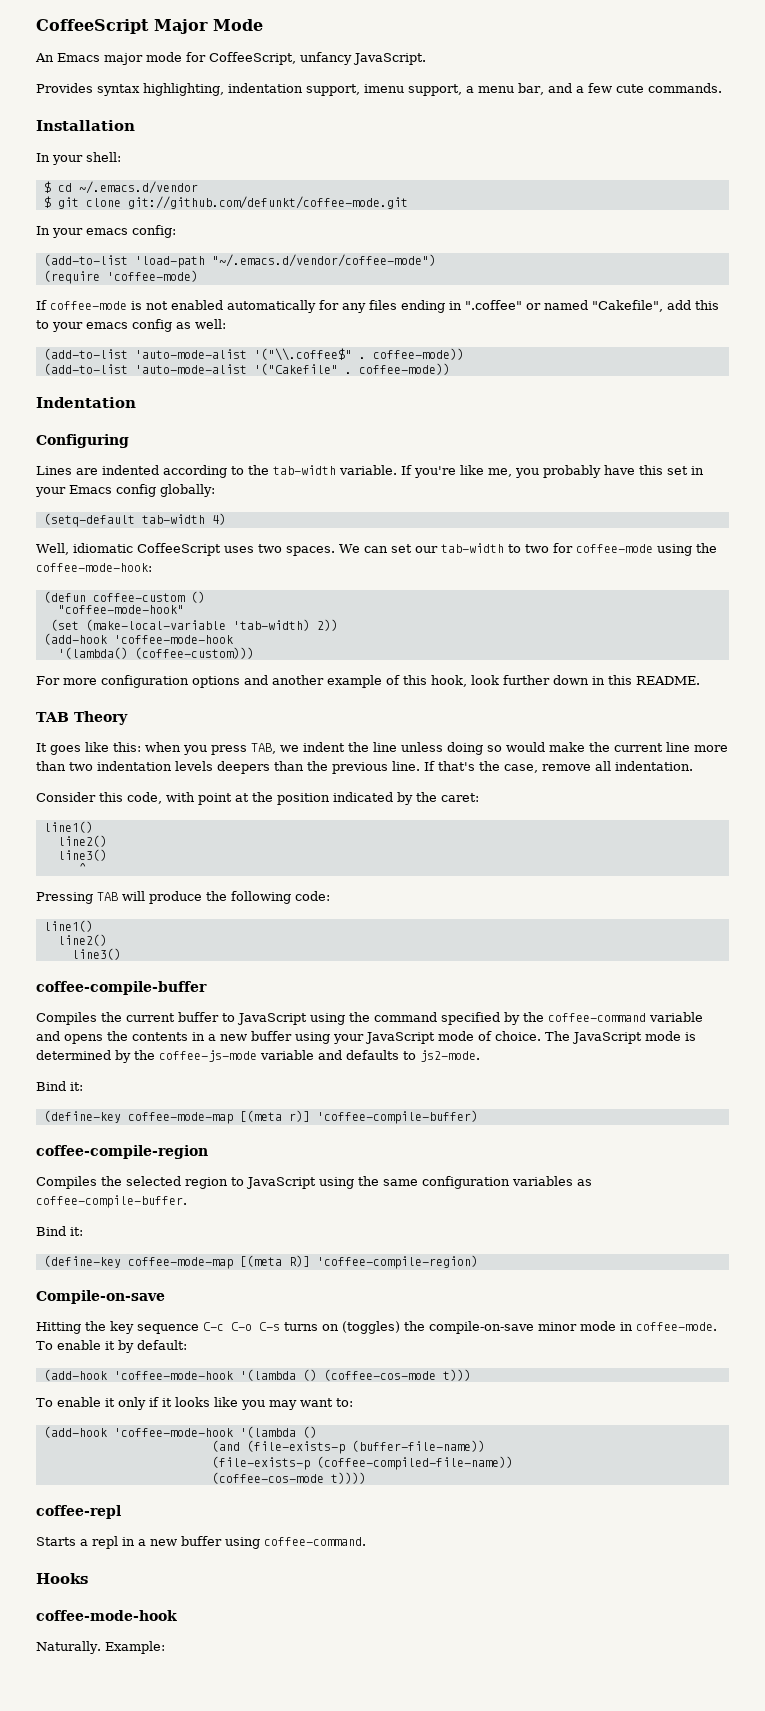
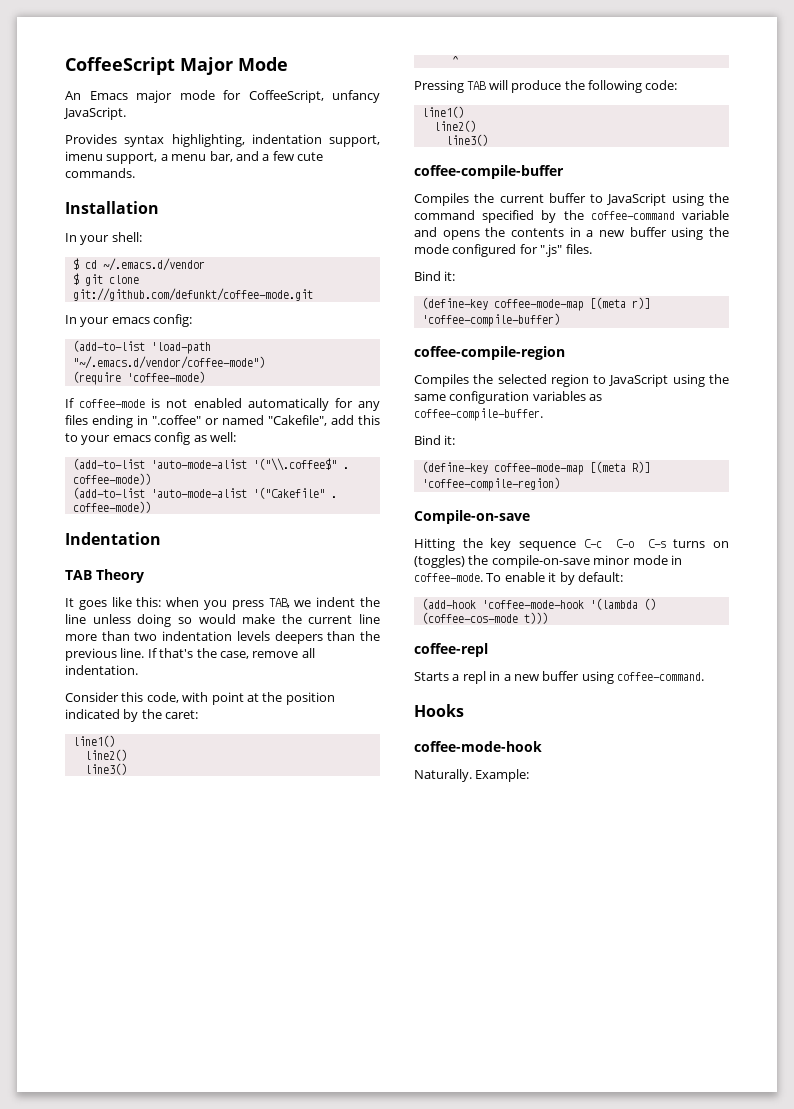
[36,434,129,448] [36,465,704,478] [35,484,215,497] [43,513,226,527] [36,543,717,556] [36,563,152,572] [43,591,205,603] [57,605,184,614] [50,619,338,631] [43,633,233,645] [57,647,254,659] [36,675,700,688] // Configuring // Lines are indented according to the tab-width variable. If you're like me, you probably have this set in your Emacs config globally: // (setq-default tab-width 4) // Well, idiomatic CoffeeScript uses two spaces. We can set our tab-width to two for coffee-mode using the coffee-mode-hook: // (defun coffee-custom () // "coffee-mode-hook" // (set (make-local-variable 'tab-width) 2)) // (add-hook 'coffee-mode-hook // '(lambda() (coffee-custom))) // For more configuration options and another example of this hook, look further down in this README. -> (161, 538) none
[333,1031,696,1044] [36,1050,480,1063] your JavaScript mode of choice. The JavaScript mode is determined by the coffee-js-mode variable and defaults to js2-mode. -> [709,227,729,237] [414,244,592,257] the mode configured for ".js" files.
[36,1397,353,1410] [43,1426,317,1438] [211,1440,485,1454] [211,1456,513,1470] [211,1472,366,1484] // To enable it only if it looks like you may want to: // (add-hook 'coffee-mode-hook '(lambda () // (and (file-exists-p (buffer-file-name)) // (file-exists-p (coffee-compiled-file-name)) // (coffee-cos-mode t)))) -> (548, 618) none

